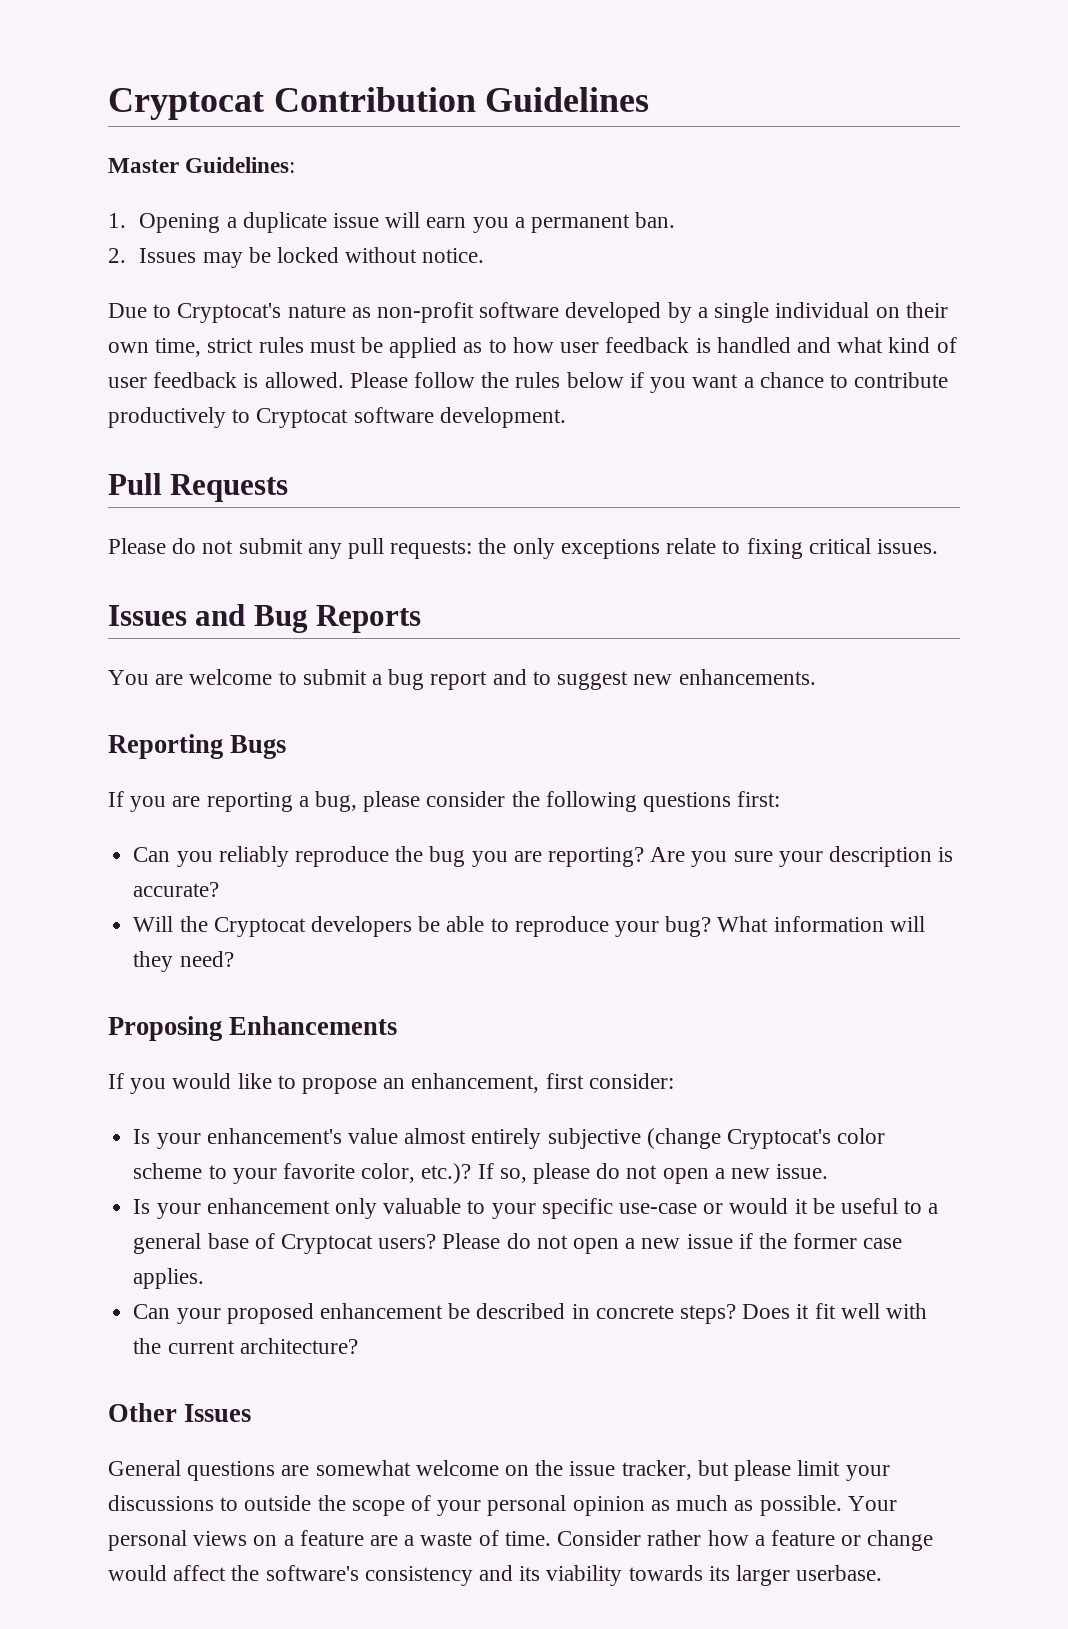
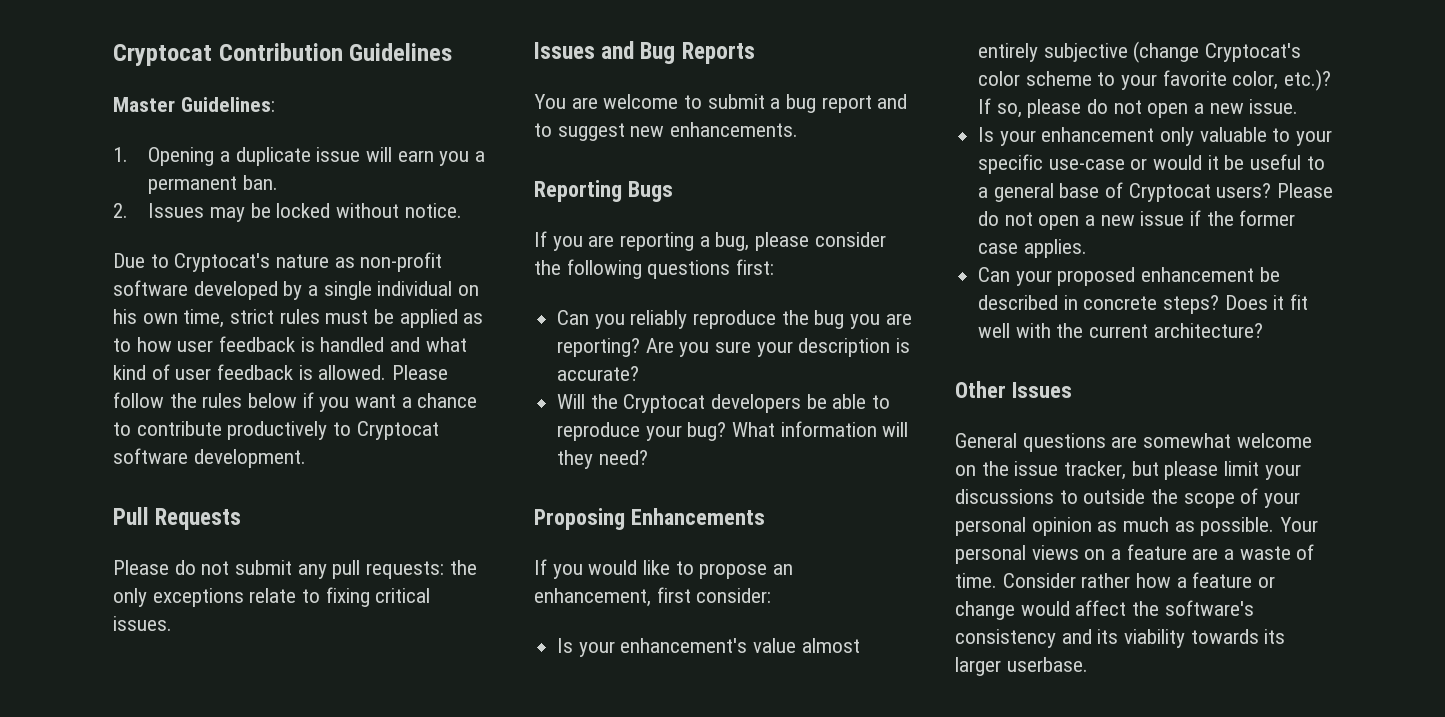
[905,302,948,318] their -> [113,309,137,324] his

